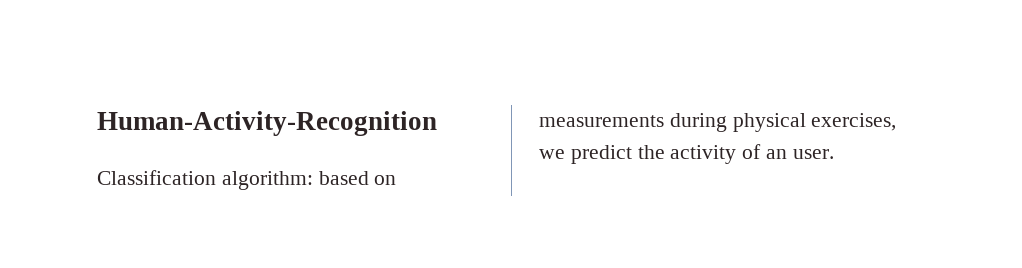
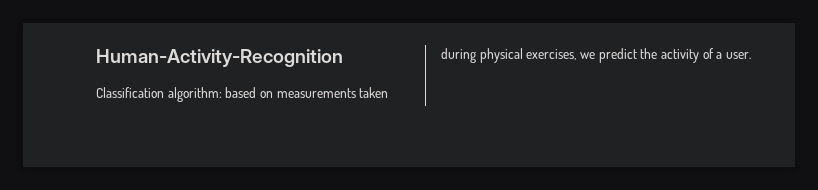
(664, 121) none -> [359,87,389,98] taken
[766,149,788,159] an -> [716,52,723,59] a

